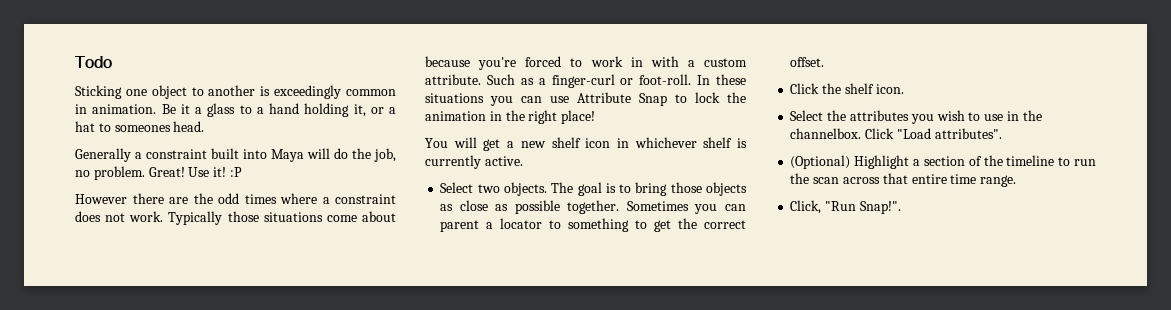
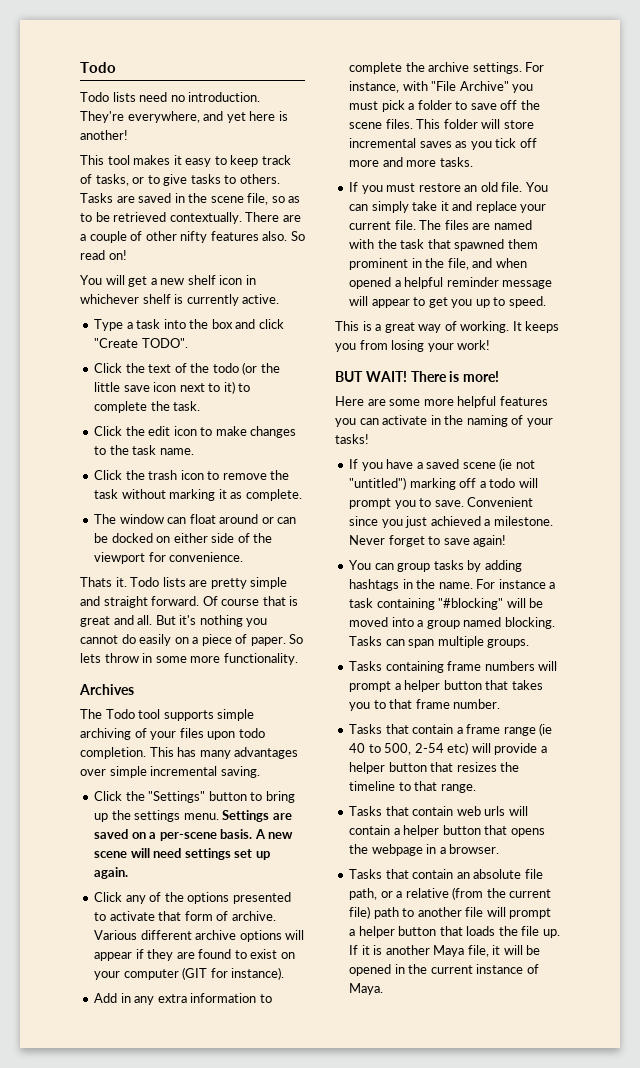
[75,85,396,99] [75,103,396,117] [75,121,205,132] [75,148,396,162] [75,166,242,180] [75,193,396,204] [75,211,396,225] [425,56,747,70] [425,74,746,88] [425,92,746,106] [425,110,596,124] Sticking one object to another is exceedingly common in animation. Be it a glass to a hand holding it, or a hat to someones head. // Generally a constraint built into Maya will do the job, no problem. Great! Use it! :P // However there are the odd times where a constraint does not work. Typically those situations come about because you're forced to work in with a custom attribute. Such as a finger-curl or foot-roll. In these situations you can use Attribute Snap to lock the animation in the right place! -> [80,92,261,102] [80,111,288,123] [80,130,128,140] [80,155,291,167] [80,174,280,186] [80,193,301,205] [80,212,301,224] [80,231,305,243] [80,250,127,260] Todo lists need no introduction. They're everywhere, and yet here is another! // This tool makes it easy to keep track of tasks, or to give tasks to others. Tasks are saved in the scene file, so as to be retrieved contextually. There are a couple of other nifty features also. So read on!
[440,182,747,196] [440,200,746,214] [440,218,746,232] [790,57,825,67] [790,83,904,94] [790,110,1042,124] [790,128,1002,139] [790,155,1096,169] [790,173,1017,187] [790,200,901,214] Select two objects. The goal is to bring those objects as close as possible together. Sometimes you can parent a locator to something to get the correct offset. // Click the shelf icon. // Select the attributes you wish to use in the channelbox. Click "Load attributes". // (Optional) Highlight a section of the timeline to run the scan across that entire time range. // Click, "Run Snap!". -> [94,319,284,331] [94,338,188,348] [94,362,280,375] [94,381,251,394] [94,401,201,413] [94,426,297,438] [94,445,194,455] [94,470,290,480] [94,489,302,501] [94,514,297,524] [94,533,273,543] [94,552,244,564] [80,577,288,589] [80,596,299,608] [80,615,268,627] [80,634,304,646] [80,653,298,665] [79,684,134,695] [80,709,255,721] [80,728,265,740] [80,747,299,759] [80,766,260,778] [94,791,295,803] [94,810,292,822] [94,829,294,841] [94,848,270,860] [94,867,129,879] [94,892,291,904] [94,911,276,921] [94,930,305,942] [94,949,295,961] [94,967,285,980] [94,993,272,1005] [349,62,545,74] [349,81,534,93] [349,100,540,112] [349,119,534,129] [349,138,537,150] [349,157,473,167] [349,182,548,194] [349,201,547,213] [349,220,532,230] [349,239,538,251] [349,258,527,270] [349,277,553,289] [349,296,546,308] [335,321,560,333] [335,340,491,352] [335,371,500,382] [335,396,548,408] [335,415,553,427] [335,434,369,444] [349,458,535,471] [349,477,538,490] [349,497,534,509] [349,516,553,528] [349,535,507,547] [349,560,522,572] [349,579,556,591] [349,598,544,610] [349,617,555,629] [349,636,530,648] [349,661,558,673] [349,680,543,692] [349,699,501,711] [349,723,553,736] [349,742,547,755] [349,762,520,774] [349,781,476,793] [349,806,528,816] [349,825,545,837] [349,844,500,856] [349,869,543,879] [349,887,552,900] [349,906,552,919] [349,926,560,938] [349,945,541,957] [349,964,539,976] [349,983,384,995] Type a task into the box and click "Create TODO". // Click the text of the todo (or the little save icon next to it) to complete the task. // Click the edit icon to make changes to the task name. // Click the trash icon to remove the task without marking it as complete. // The window can float around or can be docked on either side of the viewport for convenience. // Thats it. Todo lists are pretty simple and straight forward. Of course that is great and all. But it's nothing you cannot do easily on a piece of paper. So lets throw in some more functionality. // Archives // The Todo tool supports simple archiving of your files upon todo completion. This has many advantages over simple incremental saving. // Click the "Settings" button to bring up the settings menu. Settings are saved on a per-scene basis. A new scene will need settings set up again. // Click any of the options presented to activate that form of archive. Various different archive options will appear if they are found to exist on your computer (GIT for instance). // Add in any extra information to complete the archive settings. For instance, with "File Archive" you must pick a folder to save off the scene files. This folder will store incremental saves as you tick off more and more tasks. // If you must restore an old file. You can simply take it and replace your current file. The files are named with the task that spawned them prominent in the file, and when opened a helpful reminder message will appear to get you up to speed. // This is a great way of working. It keeps you from losing your work! // BUT WAIT! There is more! // Here are some more helpful features you can activate in the naming of your tasks! // If you have a saved scene (ie not "untitled") marking off a todo will prompt you to save. Convenient since you just achieved a milestone. Never forget to save again! // You can group tasks by adding hashtags in the name. For instance a task containing "#blocking" will be moved into a group named blocking. Tasks can span multiple groups. // Tasks containing frame numbers will prompt a helper button that takes you to that frame number. // Tasks that contain a frame range (ie 40 to 500, 2-54 etc) will provide a helper button that resizes the timeline to that range. // Tasks that contain web urls will contain a helper button that opens the webpage in a browser. // Tasks that contain an absolute file path, or a relative (from the current file) path to another file will prompt a helper button that loads the file up. If it is another Maya file, it will be opened in the current instance of Maya.

